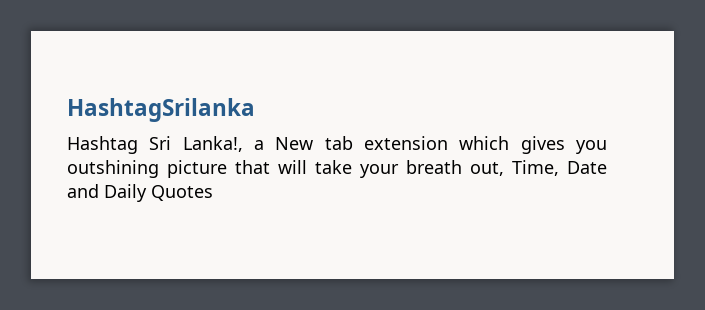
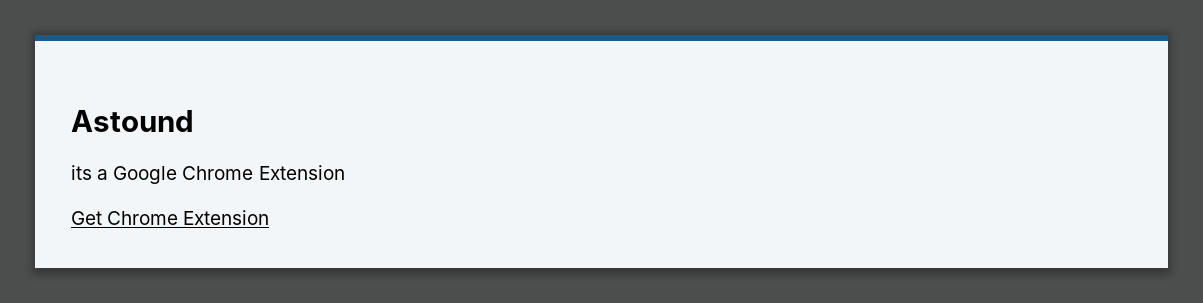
[67,98,255,122] [67,136,607,154] [67,160,607,178] [67,184,213,202] HashtagSrilanka // Hashtag Sri Lanka!, a New tab extension which gives you outshining picture that will take your breath out, Time, Date and Daily Quotes -> [71,110,194,132] [71,165,345,184] [71,210,270,225] Astound // its a Google Chrome Extension // Get Chrome Extension

